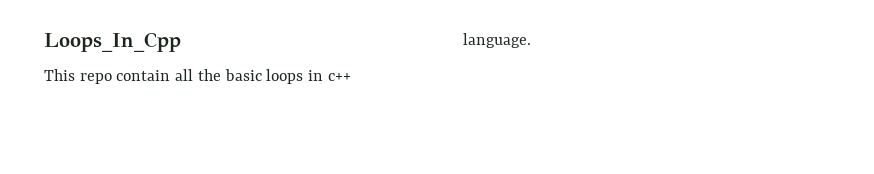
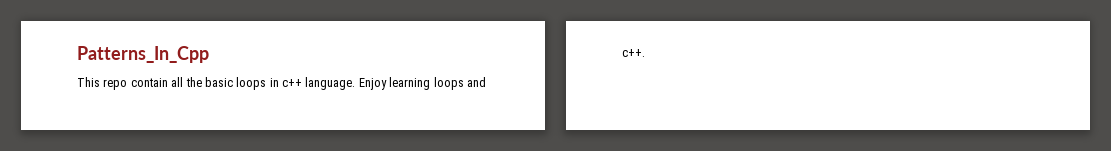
[44,32,181,52] Loops_In_Cpp -> [77,46,209,63] Patterns_In_Cpp
(531, 40) none -> [358,77,486,90] [622,49,645,57] Enjoy learning loops and c++.

